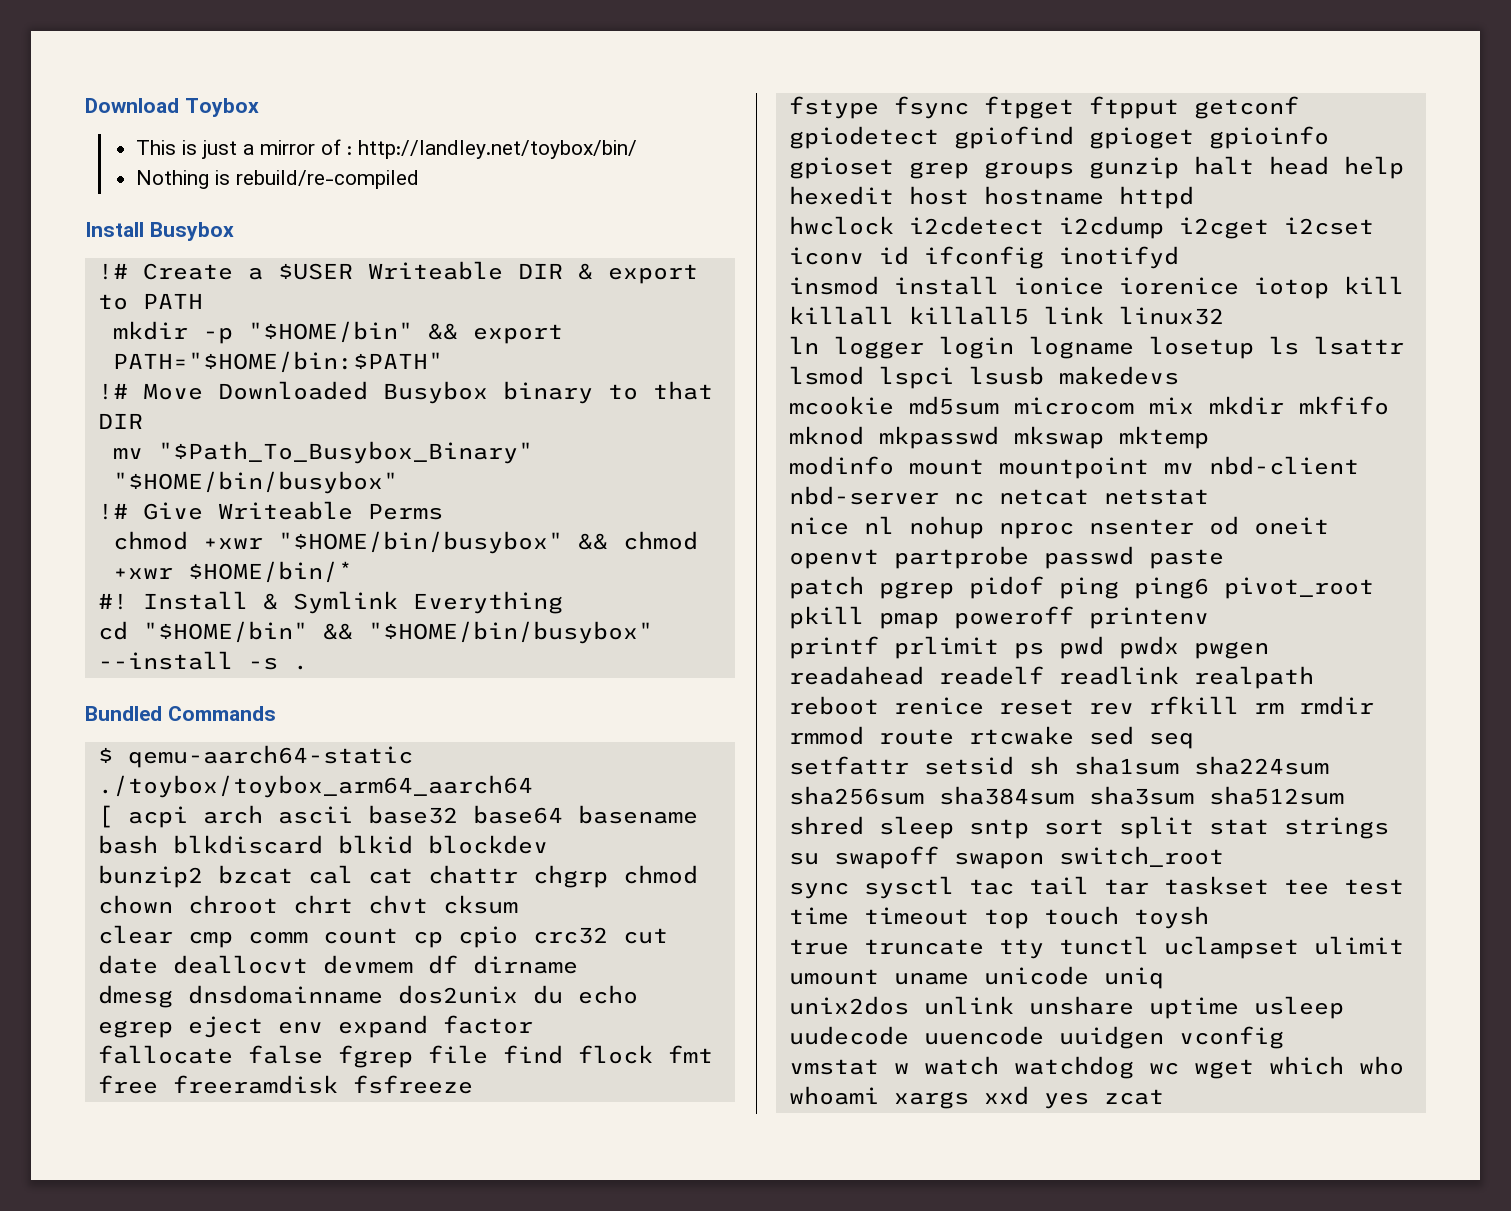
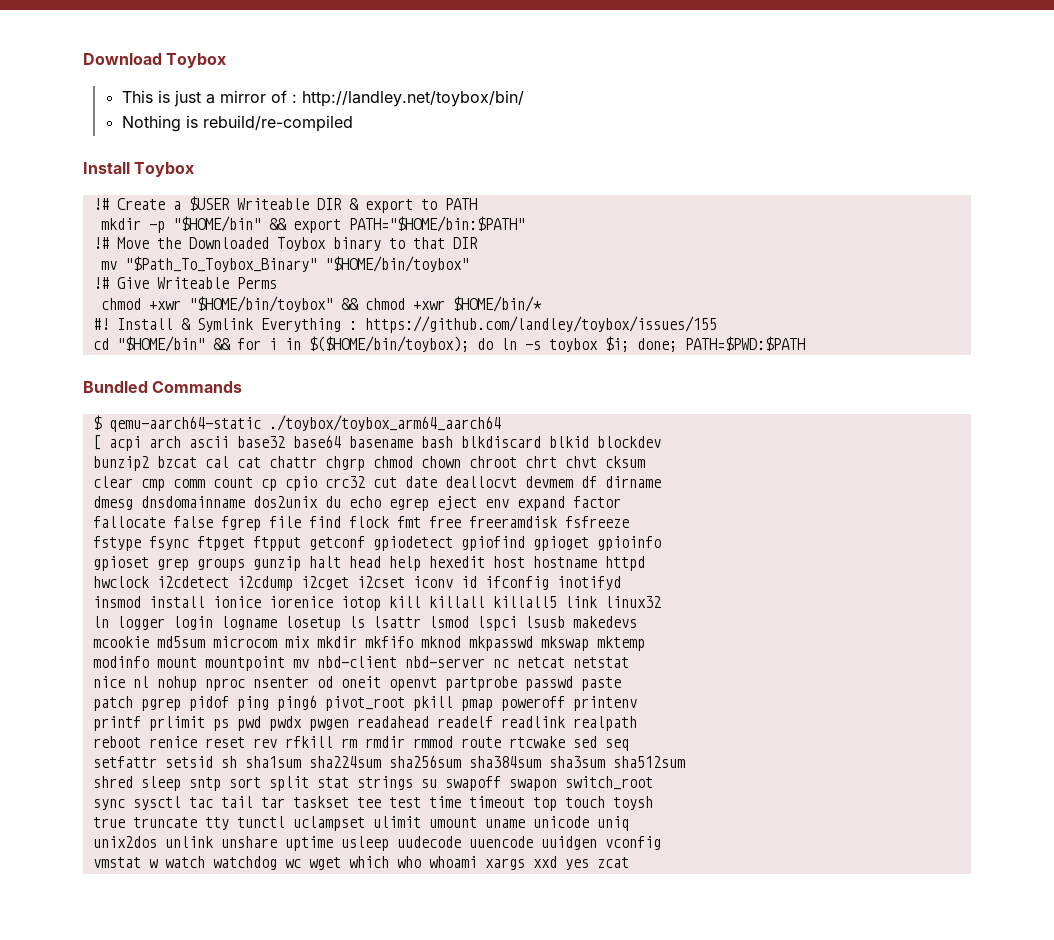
[149,222,234,241] Busybox -> [134,162,195,177] Toybox
[217,381,488,404] Downloaded Busybox -> [156,237,326,251] the Downloaded Toybox
[157,441,533,464] [112,471,398,494] "$Path_To_Busybox_Binary" "$HOME/bin/busybox" -> [124,256,469,272] "$Path_To_Toybox_Binary" "$HOME/bin/toybox"
[277,531,563,554] "$HOME/bin/busybox" -> [188,296,333,312] "$HOME/bin/toybox"
(563, 602) none -> [348,316,717,333] : https://github.com/landley/toybox/issues/155
[367,621,653,644] [97,651,308,670] "$HOME/bin/busybox" --install -s . -> [236,336,805,352] for i in $($HOME/bin/toybox); do ln -s toybox $i; done; PATH=$PWD:$PATH

